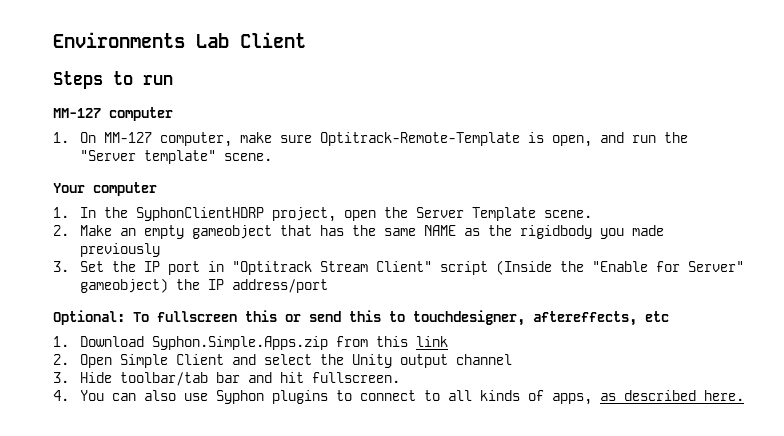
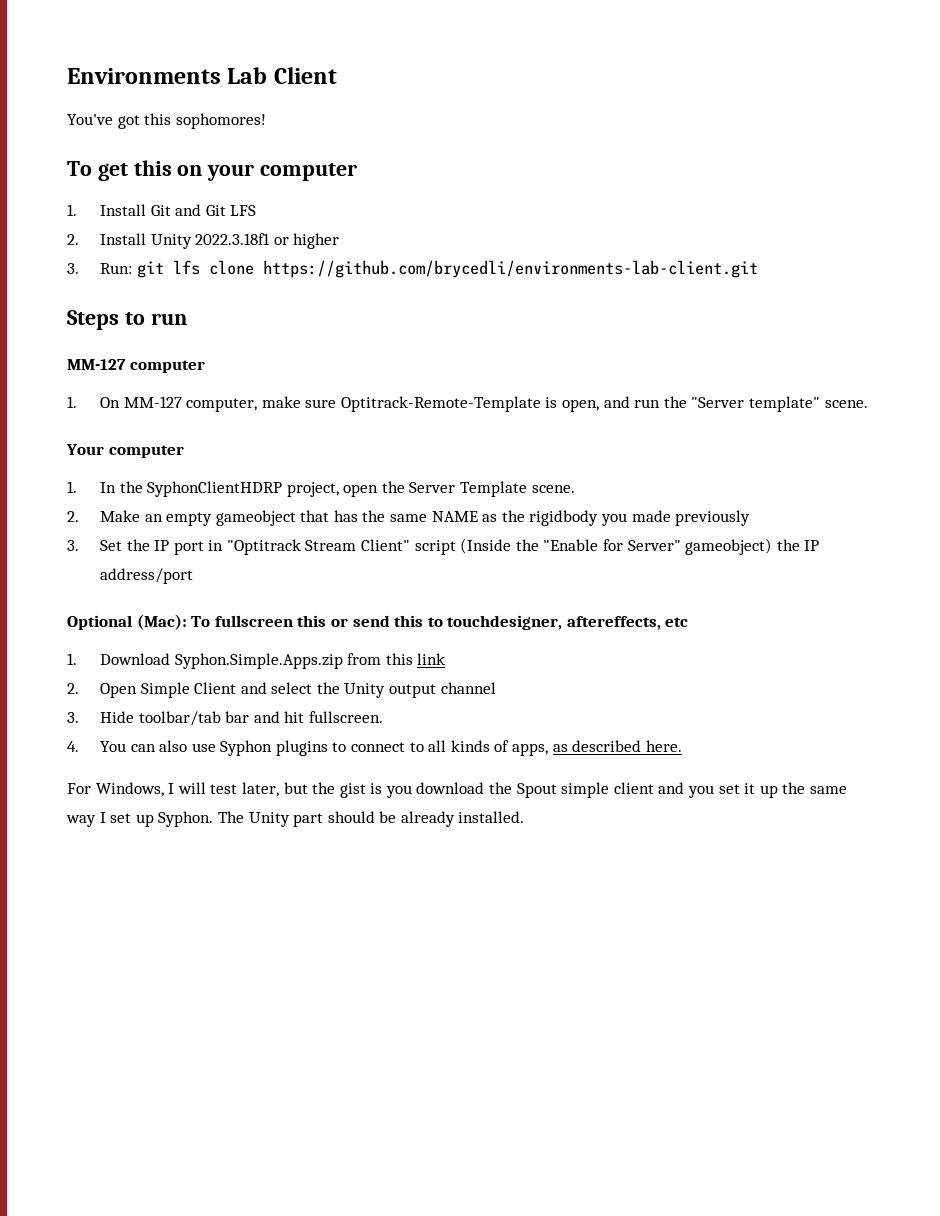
(306, 40) none -> [67,113,266,129] [67,160,358,181] [67,204,257,216] [67,233,340,249] [67,260,758,278] // You've got this sophomores! // To get this on your computer // 1. Install Git and Git LFS // 2. Install Unity 2022.3.18f1 or higher // 3. Run: git lfs clone https://github.com/brycedli/environments-lab-client.git
[53,310,125,325] Optional: -> [67,614,187,630] Optional (Mac):
(744, 395) none -> [67,782,847,798] [66,811,525,827] // For Windows, I will test later, but the gist is you download the Spout simple client and you set it up the same way I set up Syphon. The Unity part should be already installed.

